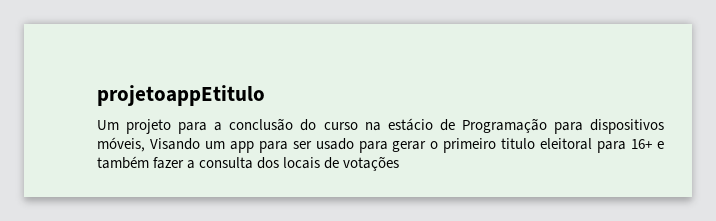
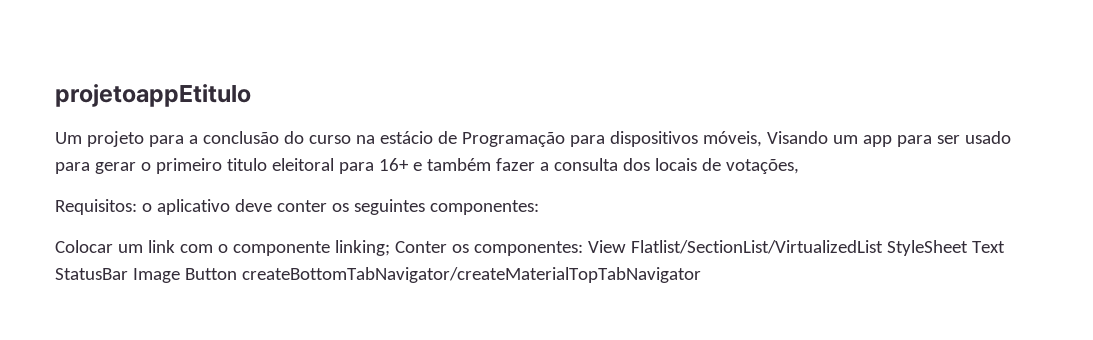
[343,156,400,171] votações -> [725,159,799,174] [55,199,539,215] [55,240,1005,256] [55,267,701,283] votações, // Requisitos: o aplicativo deve conter os seguintes componentes: // Colocar um link com o componente linking; Conter os componentes: View Flatlist/SectionList/VirtualizedList StyleSheet Text StatusBar Image Button createBottomTabNavigator/createMaterialTopTabNavigator

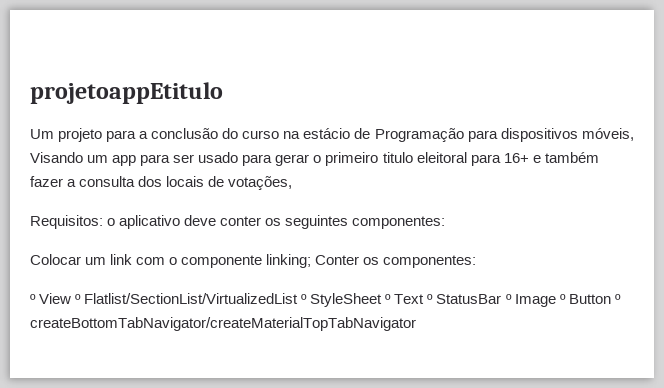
[587,240,1005,256] [55,268,237,283] View Flatlist/SectionList/VirtualizedList StyleSheet Text StatusBar Image Button -> [30,293,621,307] // º View º Flatlist/SectionList/VirtualizedList º StyleSheet º Text º StatusBar º Image º Button º

